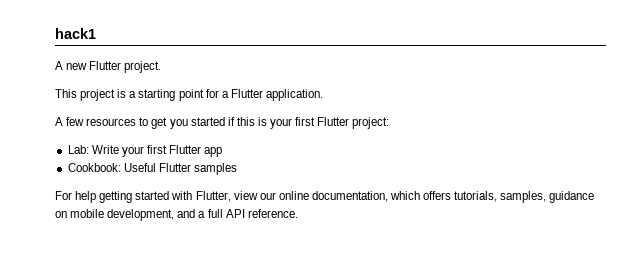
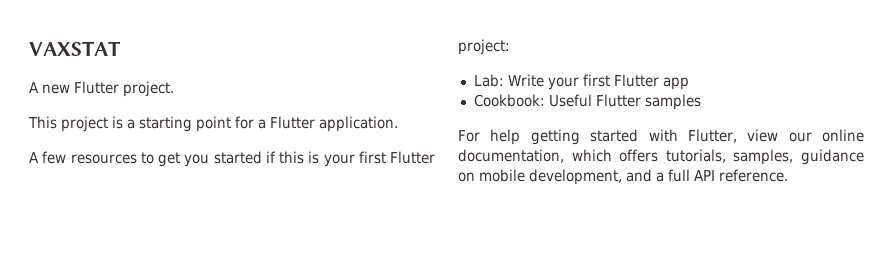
[55,28,96,39] hack1 -> [29,41,121,56] VAXSTAT

